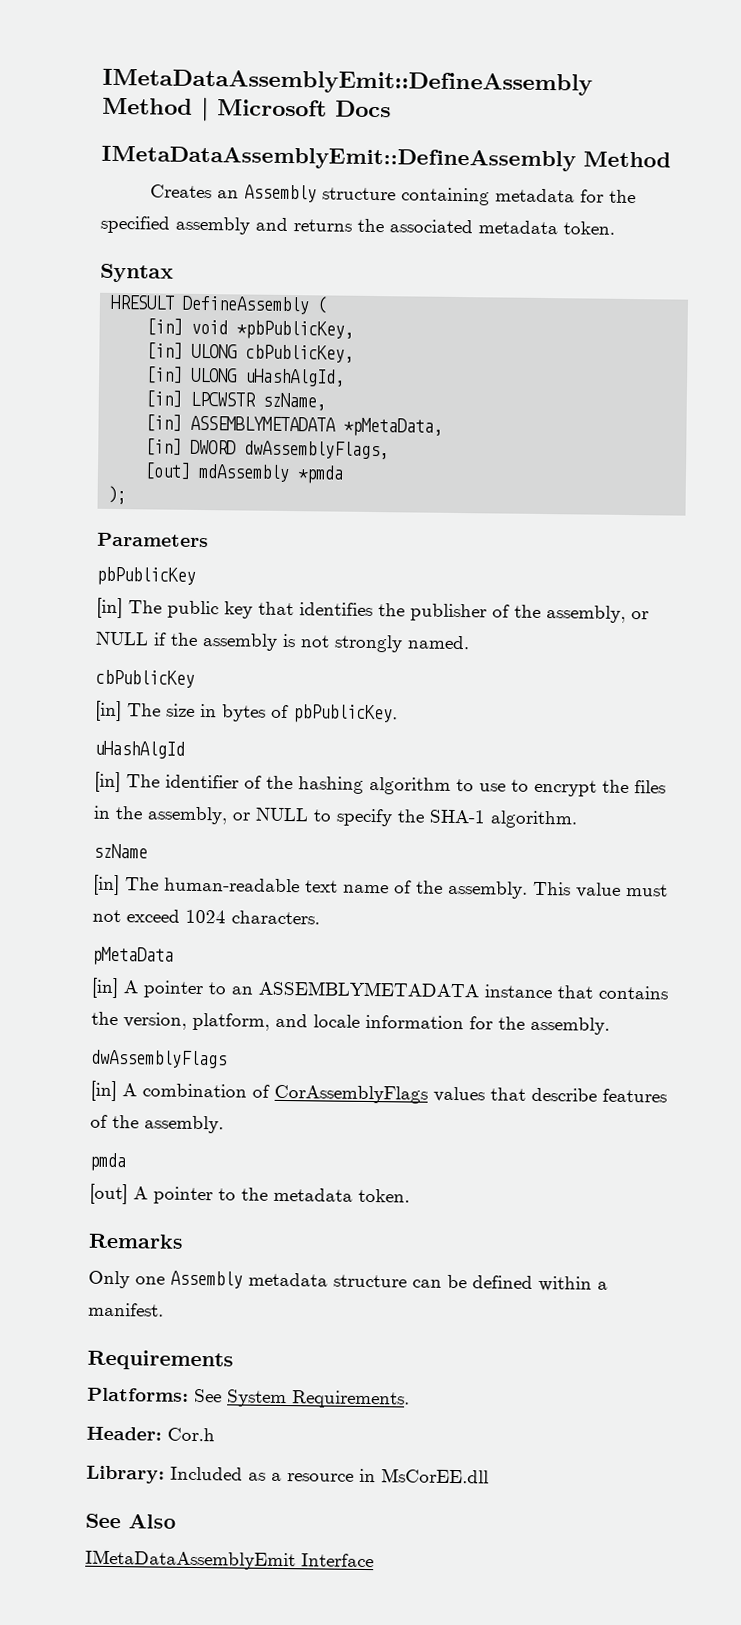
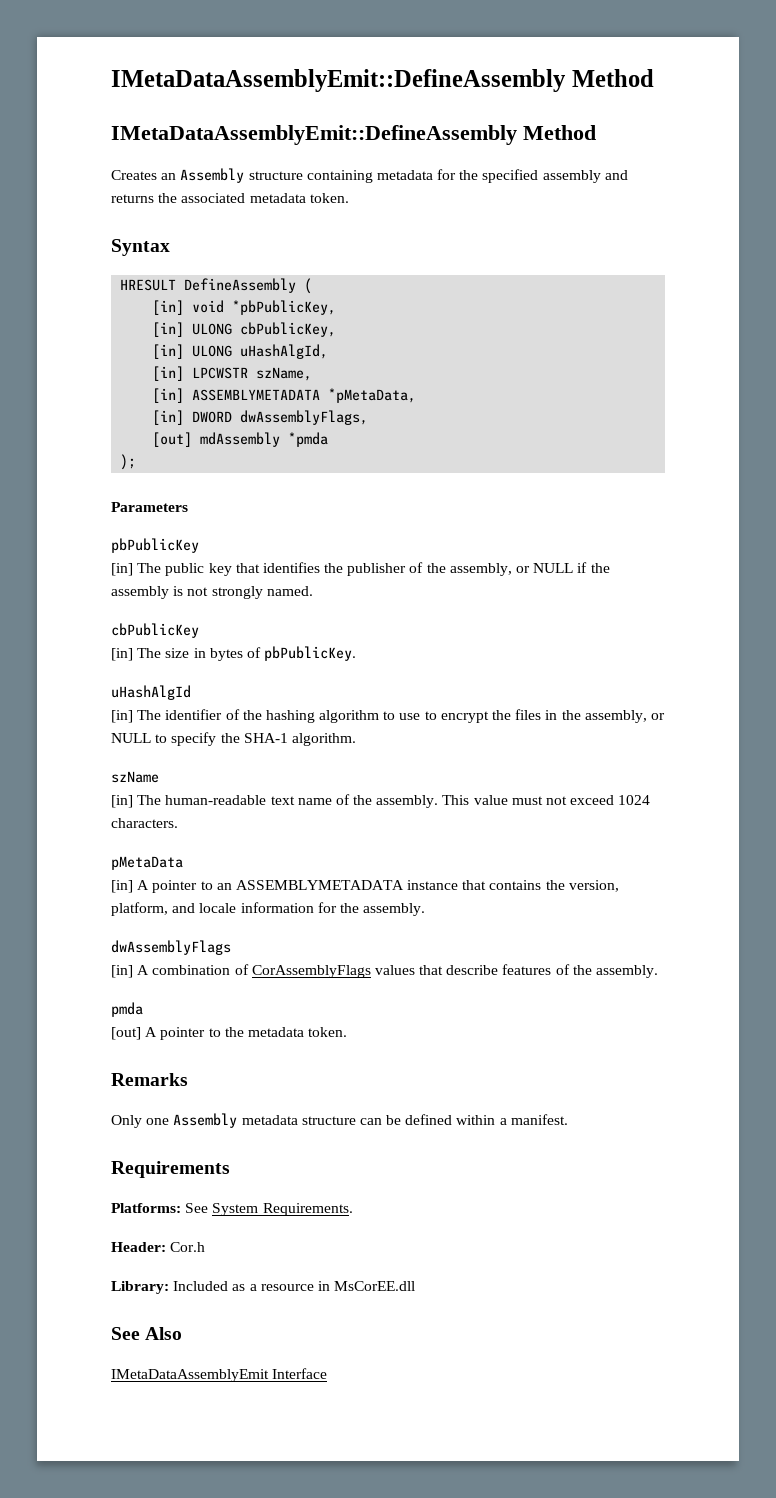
[102,68,593,96] [102,96,391,122] IMetaDataAssemblyEmit::DefineAssembly Method | Microsoft Docs -> [111,69,654,92] IMetaDataAssemblyEmit::DefineAssembly Method

